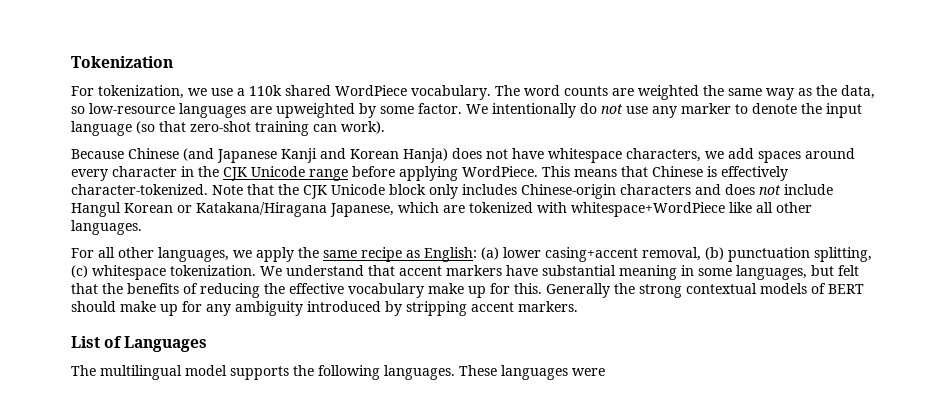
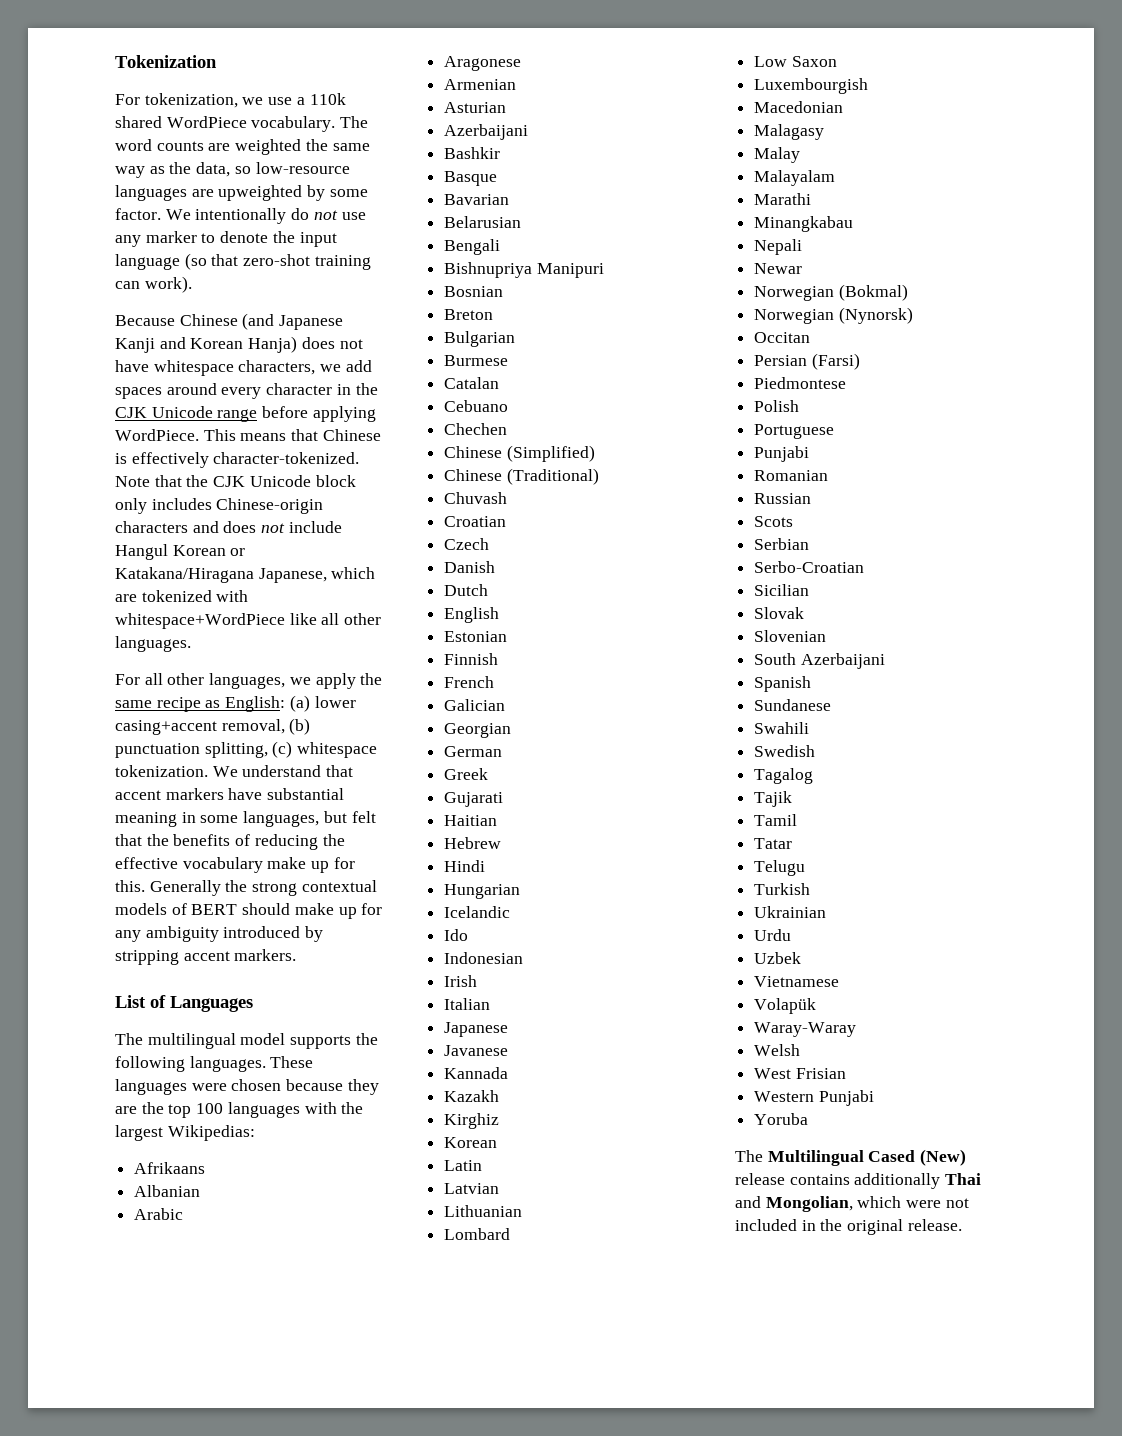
(605, 372) none -> [231,1079,379,1095] [115,1102,364,1118] [115,1125,255,1141] [134,1162,206,1174] [134,1185,201,1197] [134,1208,184,1220] [444,56,522,71] [444,79,517,90] [444,102,507,113] [444,124,529,140] [444,147,501,159] [444,171,498,186] [444,194,510,205] [444,216,522,228] [444,239,501,255] [444,262,604,278] [444,286,504,297] [444,309,494,320] [444,331,516,347] [444,355,509,366] [444,377,500,389] [444,400,509,412] [444,423,508,435] [444,445,595,462] [444,468,599,485] [444,492,508,504] [444,516,507,527] [444,538,490,550] [444,561,496,573] [444,584,489,596] [444,607,500,623] [444,631,508,642] [444,653,499,665] [444,676,495,688] [444,699,506,711] [444,723,512,738] [444,746,503,757] [444,768,489,780] [444,792,504,807] [444,815,498,826] [444,837,502,849] [444,860,486,872] [444,884,521,899] [444,906,511,918] [444,929,469,941] [444,952,524,964] [444,975,478,987] [444,998,491,1010] [444,1022,509,1037] [444,1045,509,1056] [444,1067,509,1079] [444,1090,500,1102] [444,1113,500,1129] [444,1137,498,1148] [444,1160,483,1171] [444,1183,500,1194] [444,1205,523,1217] [444,1228,511,1240] [754,56,837,67] [754,78,869,94] [754,101,844,113] [754,124,825,140] [754,147,801,163] [754,170,836,186] [754,193,812,205] [754,216,854,232] [754,239,803,255] [754,263,803,274] [754,284,908,301] [754,307,913,324] [754,332,811,343] [754,353,860,370] [754,377,847,389] [754,400,800,412] [754,424,835,439] [754,446,810,462] [754,470,829,481] [754,493,812,504] [754,516,794,527] [754,538,810,550] [754,561,865,573] [754,584,810,596] [754,607,805,619] [754,630,827,642] [754,653,885,669] [754,676,812,692] [754,699,832,711] [754,722,810,734] [754,745,816,757] [754,768,814,784] [754,791,793,807] [754,814,798,826] [754,838,793,849] [754,860,806,876] [754,883,811,895] [754,906,827,918] [754,929,792,941] [754,952,802,964] [754,976,840,987] [754,998,817,1014] [754,1022,857,1037] [754,1044,801,1056] [754,1068,846,1079] [754,1090,874,1106] [754,1113,809,1125] [735,1149,967,1166] [735,1173,982,1189] [735,1196,969,1212] [735,1219,962,1235] chosen because they are the top 100 languages with the largest Wikipedias: // Afrikaans // Albanian // Arabic // Aragonese // Armenian // Asturian // Azerbaijani // Bashkir // Basque // Bavarian // Belarusian // Bengali // Bishnupriya Manipuri // Bosnian // Breton // Bulgarian // Burmese // Catalan // Cebuano // Chechen // Chinese (Simplified) // Chinese (Traditional) // Chuvash // Croatian // Czech // Danish // Dutch // English // Estonian // Finnish // French // Galician // Georgian // German // Greek // Gujarati // Haitian // Hebrew // Hindi // Hungarian // Icelandic // Ido // Indonesian // Irish // Italian // Japanese // Javanese // Kannada // Kazakh // Kirghiz // Korean // Latin // Latvian // Lithuanian // Lombard // Low Saxon // Luxembourgish // Macedonian // Malagasy // Malay // Malayalam // Marathi // Minangkabau // Nepali // Newar // Norwegian (Bokmal) // Norwegian (Nynorsk) // Occitan // Persian (Farsi) // Piedmontese // Polish // Portuguese // Punjabi // Romanian // Russian // Scots // Serbian // Serbo-Croatian // Sicilian // Slovak // Slovenian // South Azerbaijani // Spanish // Sundanese // Swahili // Swedish // Tagalog // Tajik // Tamil // Tatar // Telugu // Turkish // Ukrainian // Urdu // Uzbek // Vietnamese // Volapük // Waray-Waray // Welsh // West Frisian // Western Punjabi // Yoruba // The Multilingual Cased (New) release contains additionally Thai and Mongolian, which were not included in the original release.

